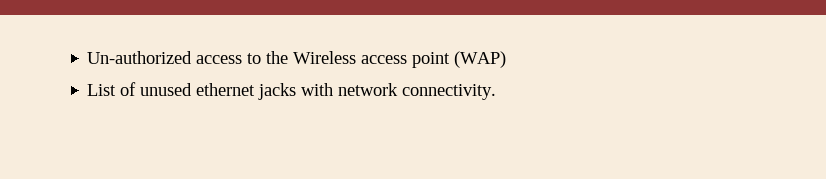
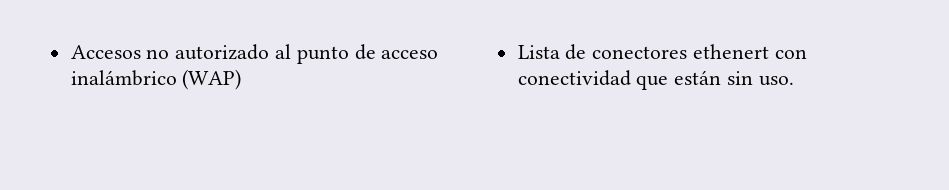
[87,51,507,68] [87,82,497,100] Un-authorized access to the Wireless access point (WAP) // List of unused ethernet jacks with network connectivity. -> [70,44,439,64] [70,69,242,90] [517,44,807,60] [517,70,794,90] Accesos no autorizado al punto de acceso inalámbrico (WAP) // Lista de conectores ethenert con conectividad que están sin uso.

